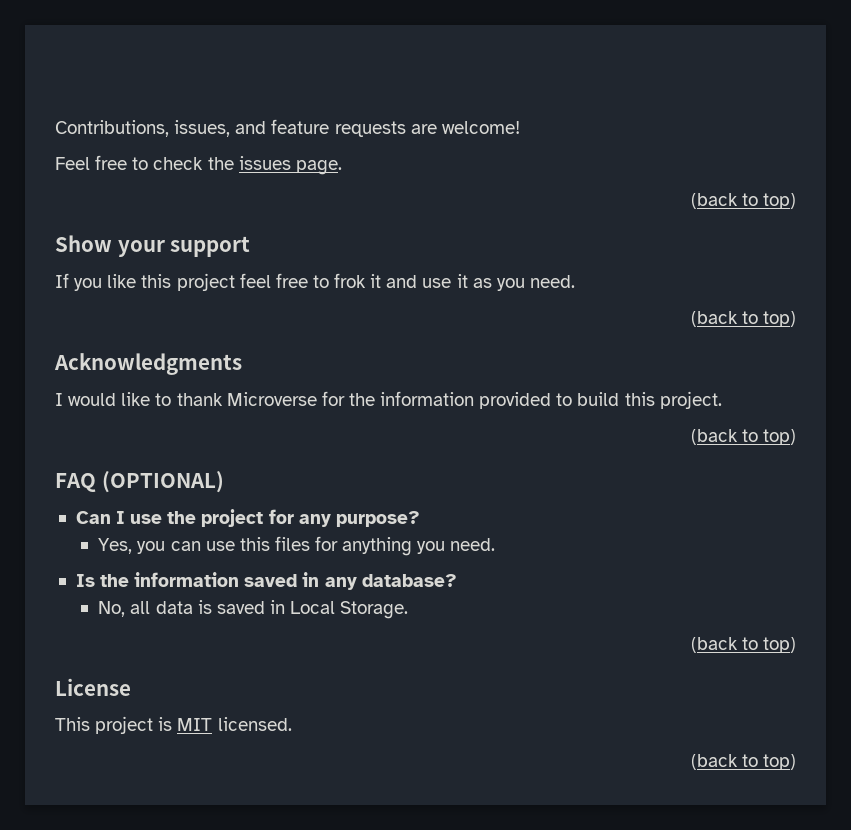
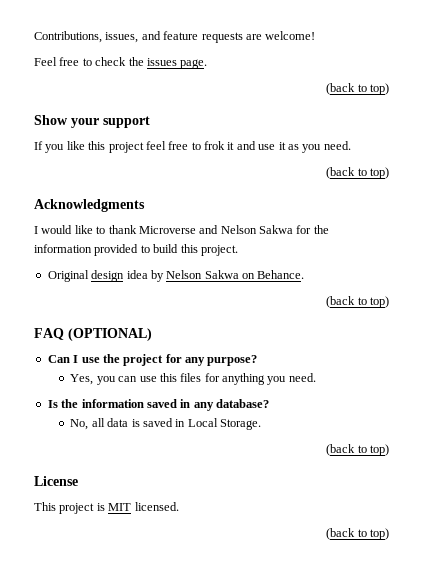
(317, 399) none -> [199,225,293,234] and Nelson Sakwa
(722, 400) none -> [47,270,305,282] // Original design idea by Nelson Sakwa on Behance.

